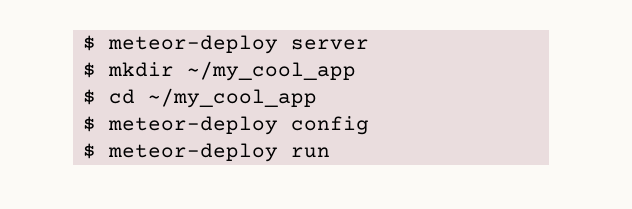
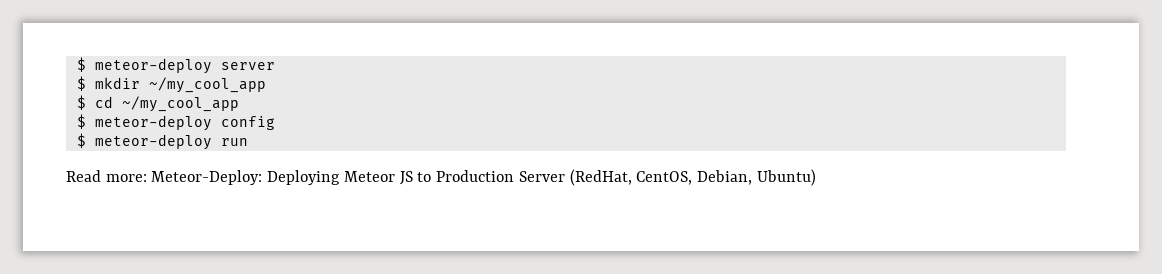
(331, 152) none -> [66,169,816,186] // Read more: Meteor-Deploy: Deploying Meteor JS to Production Server (RedHat, CentOS, Debian, Ubuntu)

